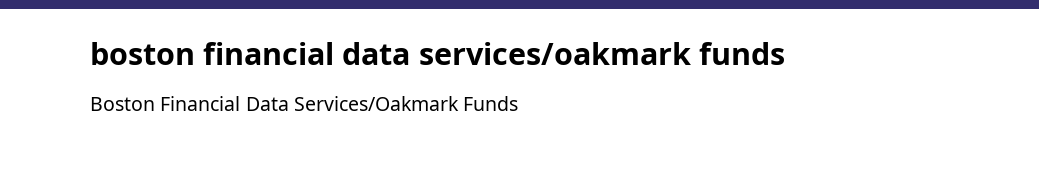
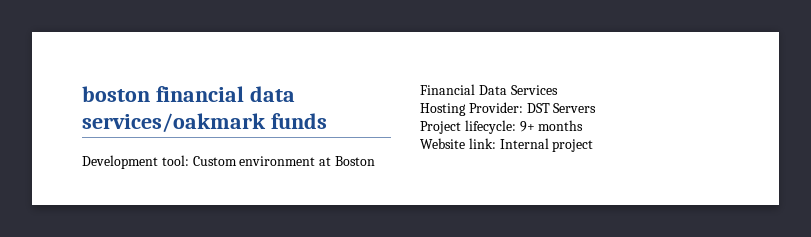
[90,96,519,111] Boston Financial Data Services/Oakmark Funds -> [82,155,375,169] [420,84,558,95] [420,102,597,116] [420,120,584,134] [420,138,594,152] Development tool: Custom environment at Boston Financial Data Services // Hosting Provider: DST Servers // Project lifecycle: 9+ months // Website link: Internal project

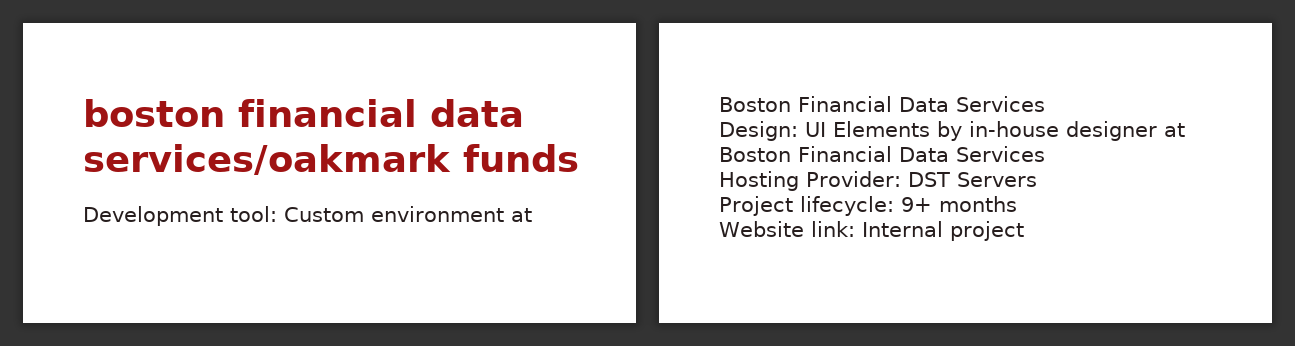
(558, 90) none -> [719,121,1185,141] [719,146,1045,162] // Design: UI Elements by in-house designer at Boston Financial Data Services

